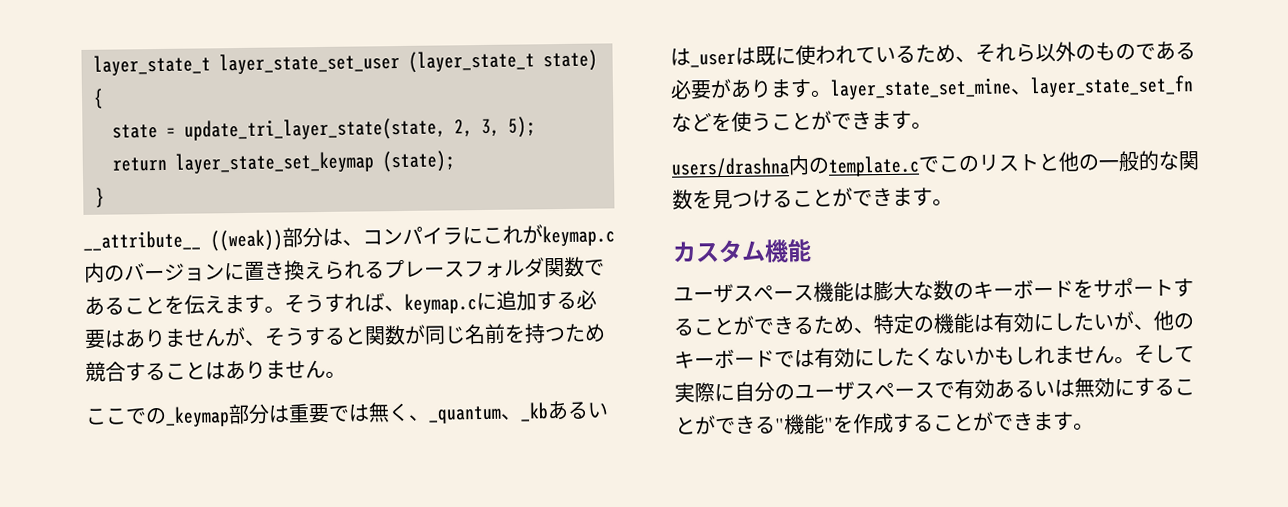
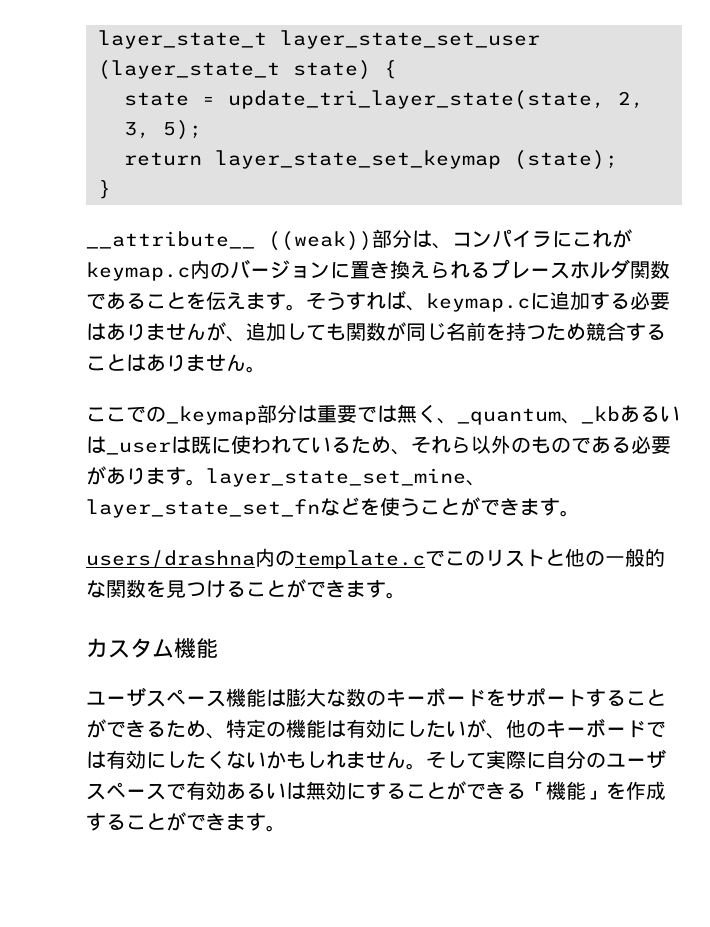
[464,260,505,278] フォ -> [570,261,590,279] ホ
[264,326,366,347] そうすると -> [246,322,346,342] 追加しても
[775,413,834,435] "機能" -> [526,781,606,800] 「機能」

